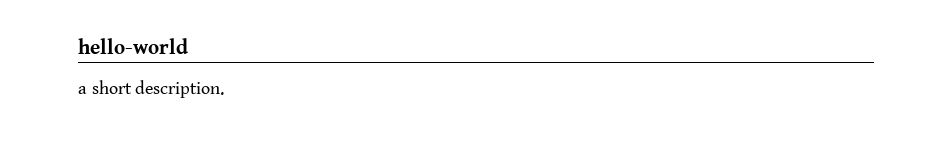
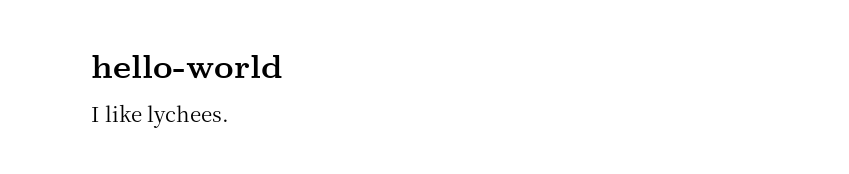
[78,80,225,98] a short description. -> [91,104,230,128] I like lychees.

